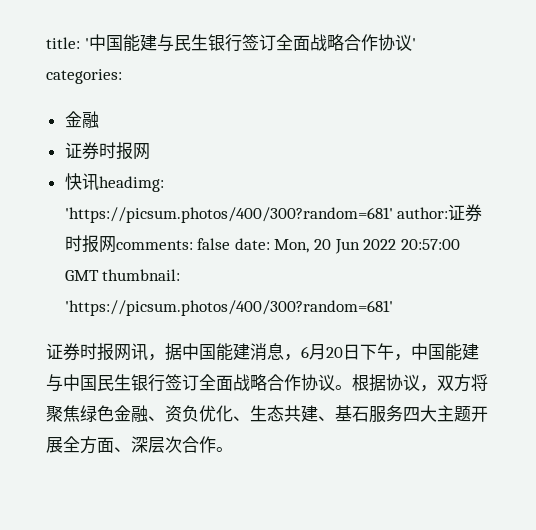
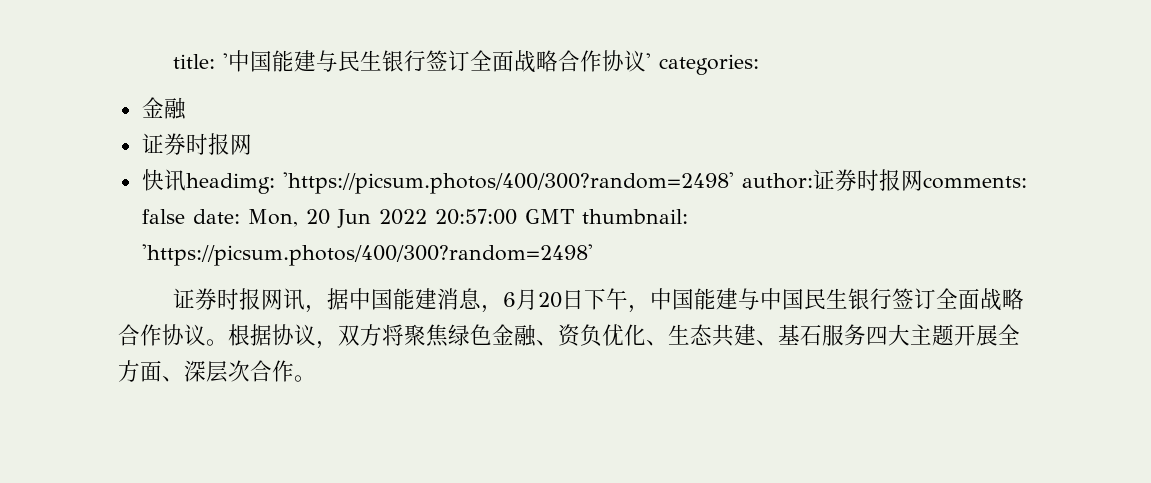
[64,207,393,223] 'https://picsum.photos/400/300?random=681' -> [282,172,734,194] 'https://picsum.photos/400/300?random=2498'
[64,300,393,316] 'https://picsum.photos/400/300?random=681' -> [141,244,593,266] 'https://picsum.photos/400/300?random=2498'

